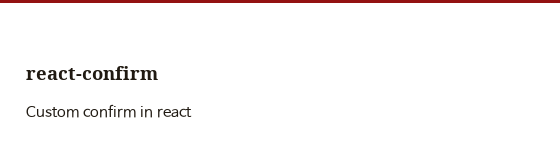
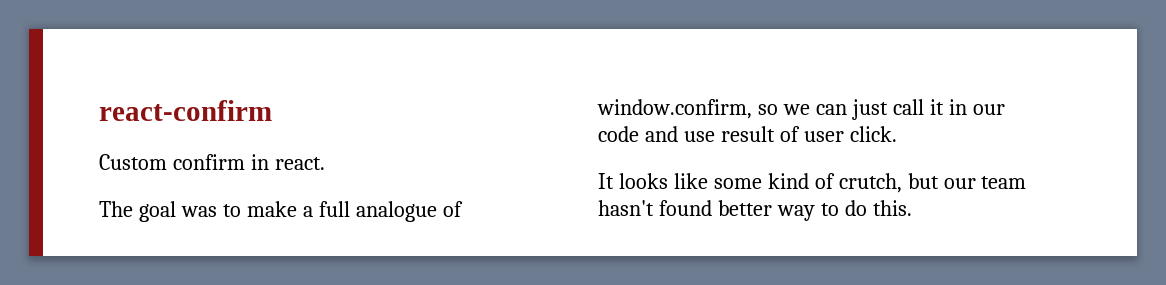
[156,107,192,118] react -> [274,157,325,170] [99,201,463,222] [597,99,1005,120] [598,126,897,142] [598,173,1027,193] [598,200,912,221] react. // The goal was to make a full analogue of window.confirm, so we can just call it in our code and use result of user click. // It looks like some kind of crutch, but our team hasn't found better way to do this.

